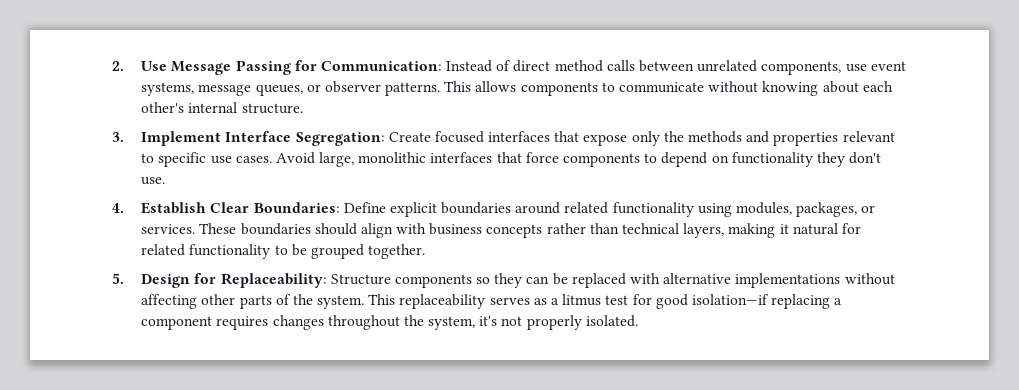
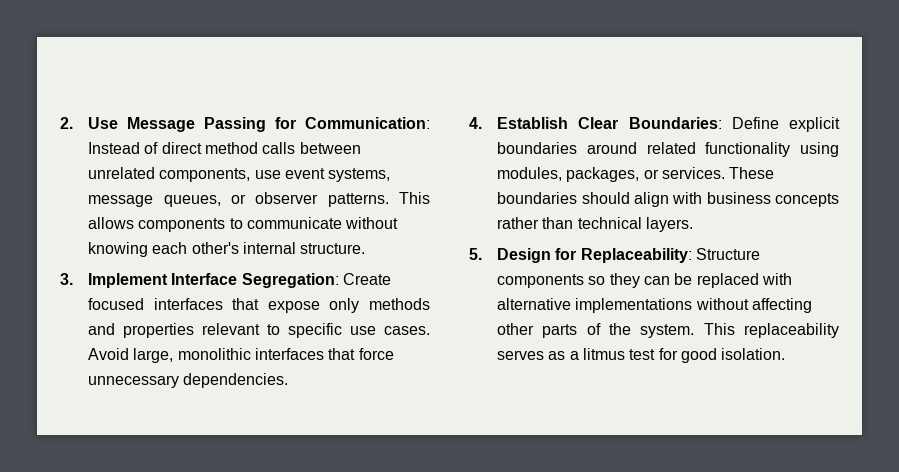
[822,81,859,93] about -> (149, 249) none
[663,131,684,142] the -> (360, 305) none
[563,152,882,167] [141,177,166,185] components to depend on functionality they don't use. -> [88,373,289,388] unnecessary dependencies.
[683,223,861,238] [141,244,426,259] layers, making it natural for related functionality to be grouped together. -> [646,217,694,232] layers.
[691,294,843,309] [141,315,638,330] isolation—if replacing a component requires changes throughout the system, it's not properly isolated. -> [721,348,786,360] isolation.

